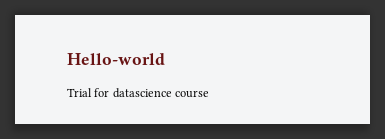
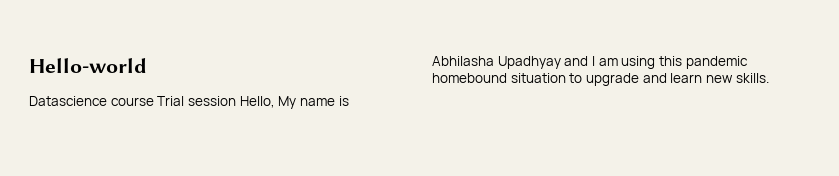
[67,88,210,98] Trial for datascience course -> [29,96,349,109] [432,56,748,69] [432,73,769,86] Datascience course Trial session Hello, My name is Abhilasha Upadhyay and I am using this pandemic homebound situation to upgrade and learn new skills.

